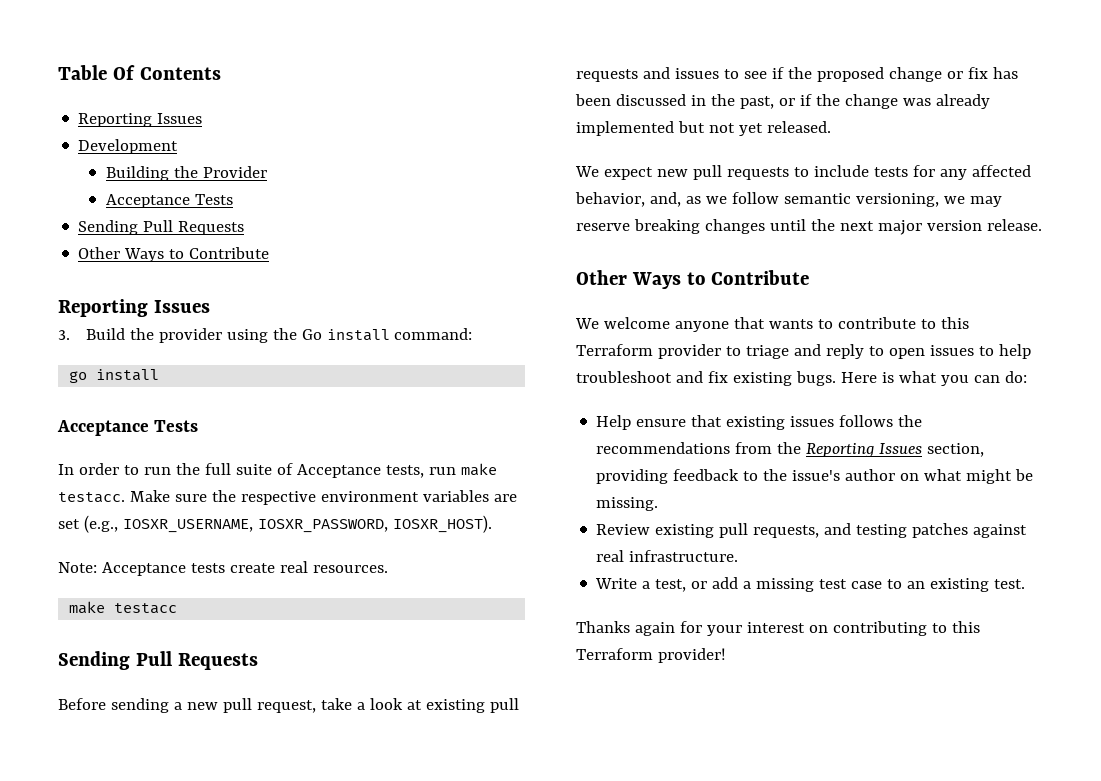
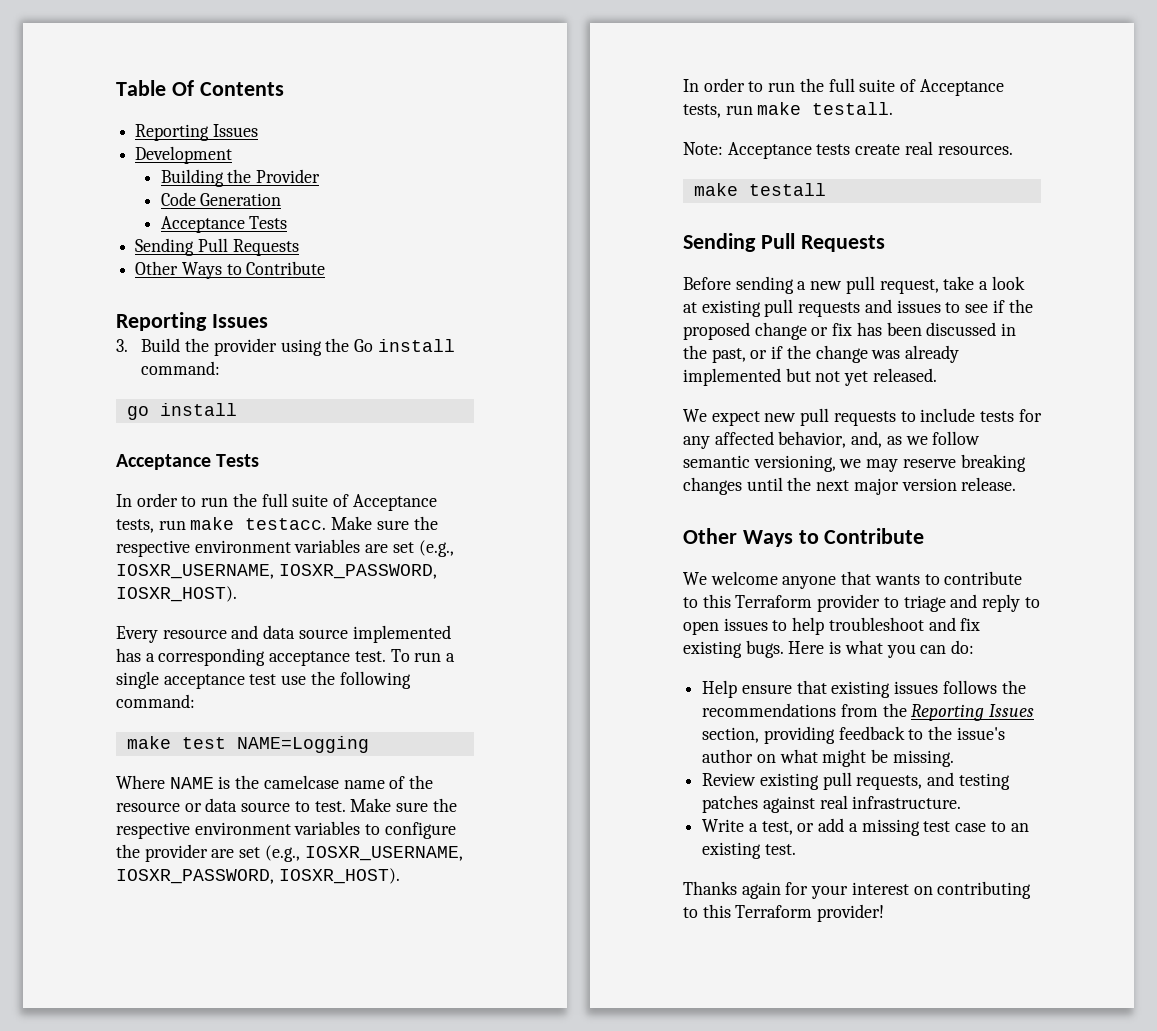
(267, 172) none -> [160,192,282,206] // Code Generation
(492, 524) none -> [116,625,451,643] [116,648,456,666] [116,671,411,689] [116,694,195,708] [126,736,369,753] [116,775,434,789] [116,798,457,812] [116,821,456,839] [116,844,463,862] [116,868,400,884] [683,78,1004,96] [683,102,894,118] // Every resource and data source implemented has a corresponding acceptance test. To run a single acceptance test use the following command: // make test NAME=Logging // Where NAME is the camelcase name of the resource or data source to test. Make sure the respective environment variables to configure the provider are set (e.g., IOSXR_USERNAME, IOSXR_PASSWORD, IOSXR_HOST). // In order to run the full suite of Acceptance tests, run make testall.
[114,603,178,614] testacc -> [748,183,826,196] testall

